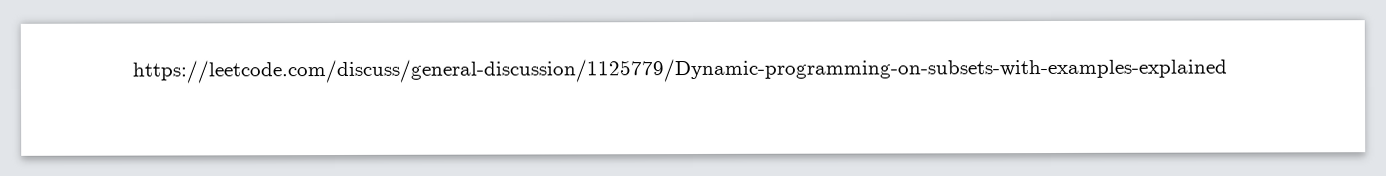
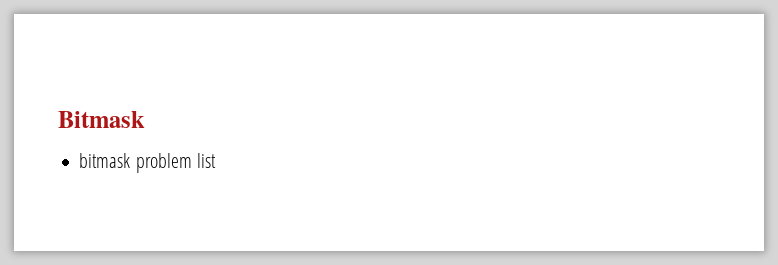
[132,57,1227,84] https://leetcode.com/discuss/general-discussion/1125779/Dynamic-programming-on-subsets-with-examples-explained -> [58,111,145,128] [79,153,216,173] Bitmask // bitmask problem list

